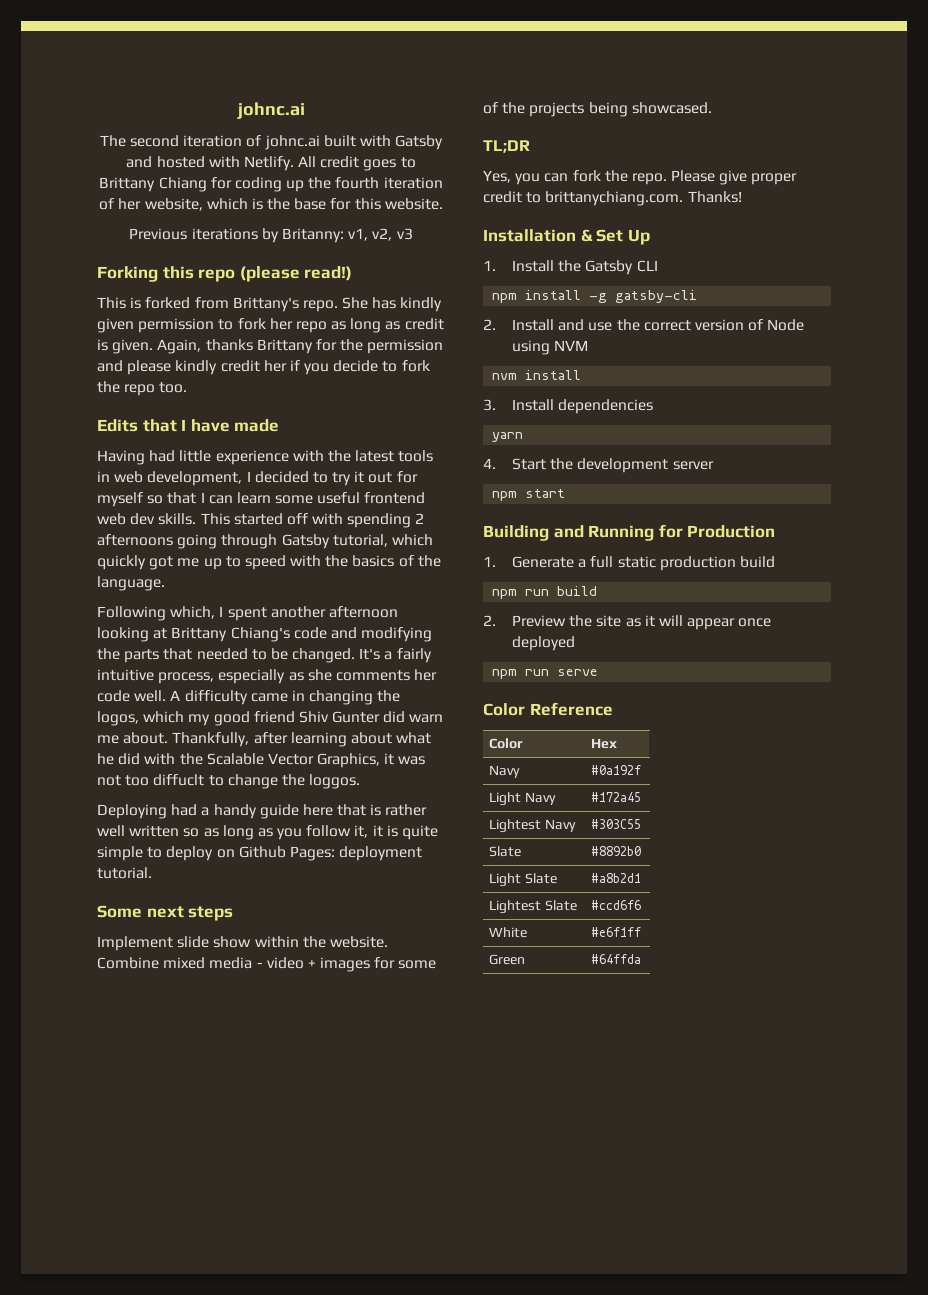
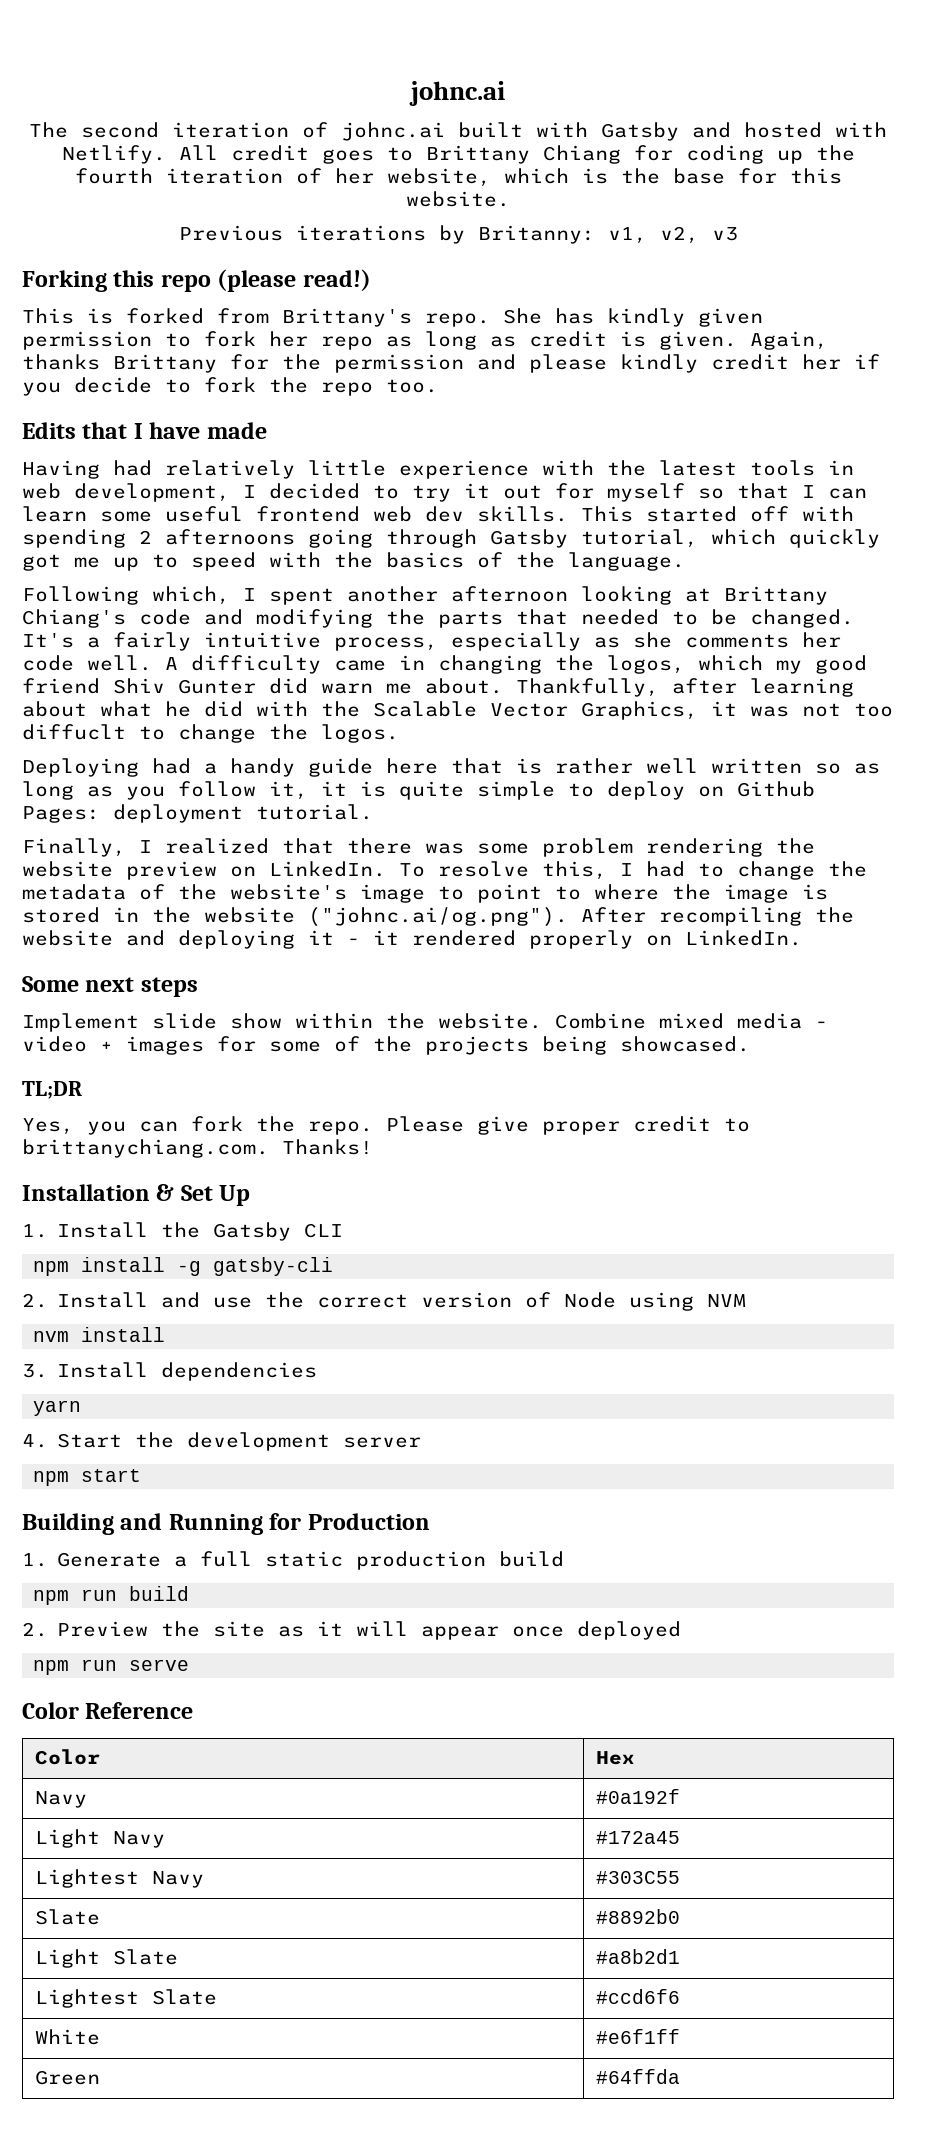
(176, 456) none -> [165,460,295,479] relatively
[309,774,361,789] loggos. -> [321,724,399,743] logos.
(152, 873) none -> [22,838,815,857] [22,861,867,880] [22,884,828,903] [22,907,854,927] [22,930,802,949] // Finally, I realized that there was some problem rendering the website preview on LinkedIn. To resolve this, I had to change the metadata of the website's image to point to where the image is stored in the website ("johnc.ai/og.png"). After recompiling the website and deploying it - it rendered properly on LinkedIn.

